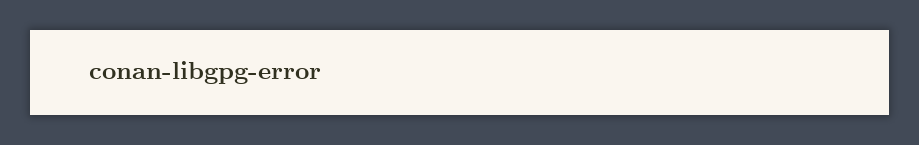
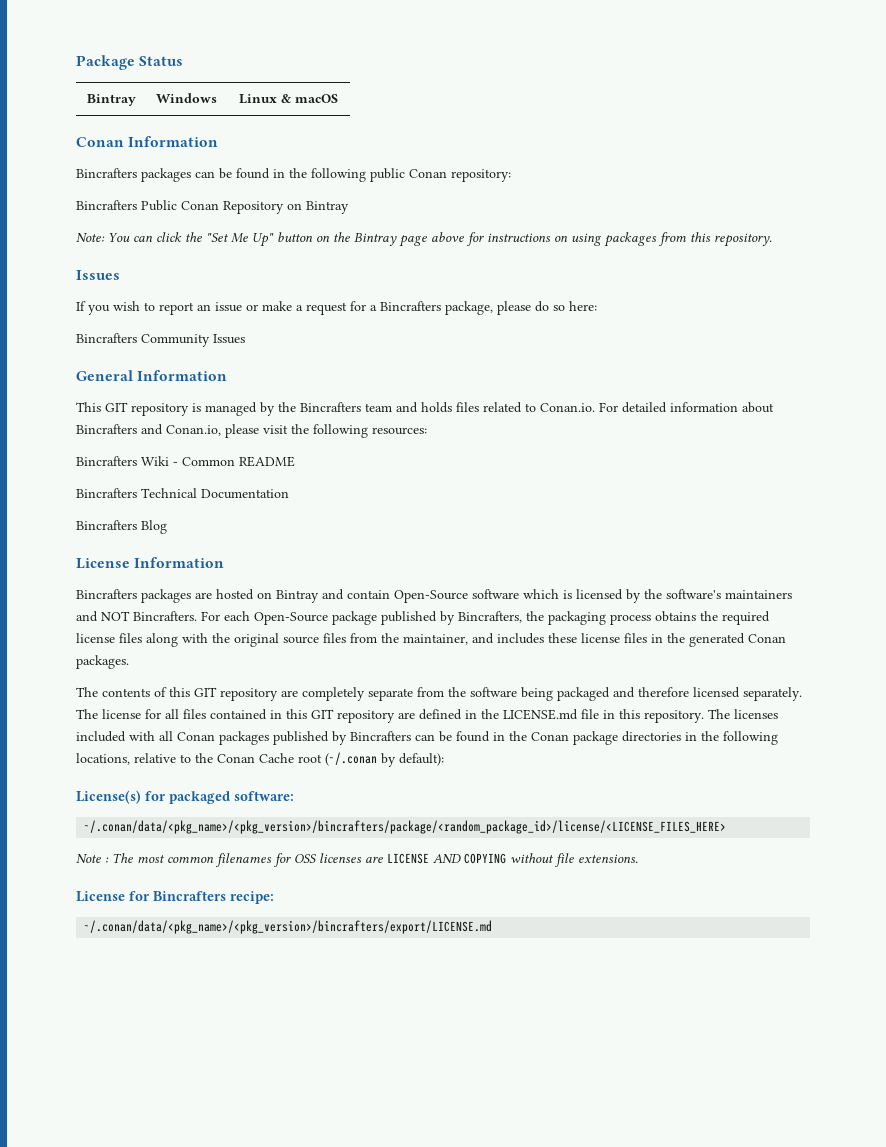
[89,61,321,84] conan-libgpg-error -> [76,55,184,70] [86,94,136,106] [156,93,217,103] [239,94,338,104] [76,136,219,147] [76,168,511,182] [76,200,349,214] [76,232,772,247] [76,270,120,280] [76,301,597,315] [76,333,245,347] [76,370,228,381] [76,402,774,416] [76,424,427,438] [76,456,295,467] [76,488,289,499] [76,520,167,534] [76,557,225,569] [76,589,792,603] [76,611,770,625] [76,633,786,647] [76,655,129,669] [76,687,802,701] [76,709,778,723] [76,731,778,745] [76,752,444,767] [76,790,294,804] [84,820,727,834] [76,853,638,867] [76,891,274,904] [84,920,493,934] Package Status // Bintray | Windows | Linux & macOS // Conan Information // Bincrafters packages can be found in the following public Conan repository: // Bincrafters Public Conan Repository on Bintray // Note: You can click the "Set Me Up" button on the Bintray page above for instructions on using packages from this repository. // Issues // If you wish to report an issue or make a request for a Bincrafters package, please do so here: // Bincrafters Community Issues // General Information // This GIT repository is managed by the Bincrafters team and holds files related to Conan.io. For detailed information about Bincrafters and Conan.io, please visit the following resources: // Bincrafters Wiki - Common README // Bincrafters Technical Documentation // Bincrafters Blog // License Information // Bincrafters packages are hosted on Bintray and contain Open-Source software which is licensed by the software's maintainers and NOT Bincrafters. For each Open-Source package published by Bincrafters, the packaging process obtains the required license files along with the original source files from the maintainer, and includes these license files in the generated Conan packages. // The contents of this GIT repository are completely separate from the software being packaged and therefore licensed separately. The license for all files contained in this GIT repository are defined in the LICENSE.md file in this repository. The licenses included with all Conan packages published by Bincrafters can be found in the Conan package directories in the following locations, relative to the Conan Cache root (~/.conan by default): // License(s) for packaged software: // ~/.conan/data/<pkg_name>/<pkg_version>/bincrafters/package/<random_package_id>/license/<LICENSE_FILES_HERE> // Note : The most common filenames for OSS licenses are LICENSE AND COPYING without file extensions. // License for Bincrafters recipe: // ~/.conan/data/<pkg_name>/<pkg_version>/bincrafters/export/LICENSE.md

